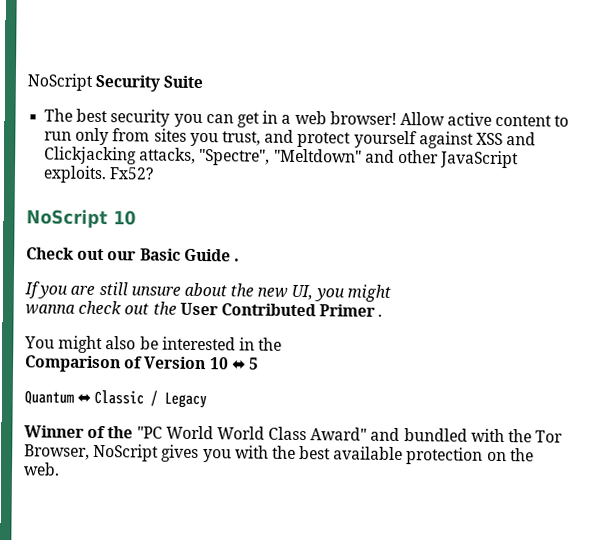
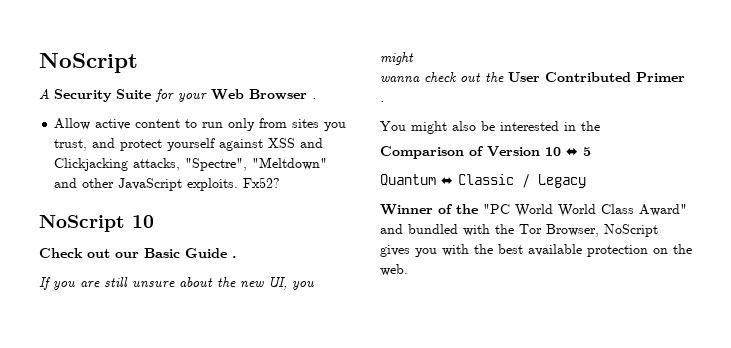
[27,73,93,91] NoScript -> [39,53,138,73] [39,89,49,99] NoScript // A
[44,108,397,128] // The best security you can get in a web browser! -> [155,89,316,102] for your Web Browser . //

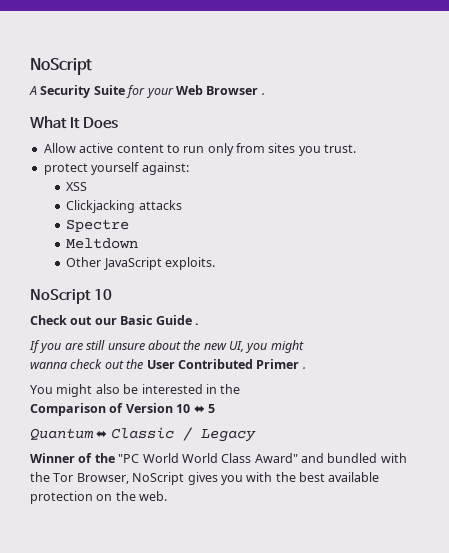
(316, 98) none -> [30,116,118,129] // What It Does
[54,138,116,151] trust, and -> [324,144,357,153] trust. //
[219,139,264,151] against -> [141,162,189,175] against: //
[300,138,324,148] [54,157,328,171] [54,178,115,188] and Clickjacking attacks, "Spectre", "Meltdown" and other -> [66,200,182,213] [66,219,130,232] [66,238,139,249] [66,257,102,267] // Clickjacking attacks // Spectre // Meltdown // Other
[243,177,281,188] Fx52? -> (216, 263) none

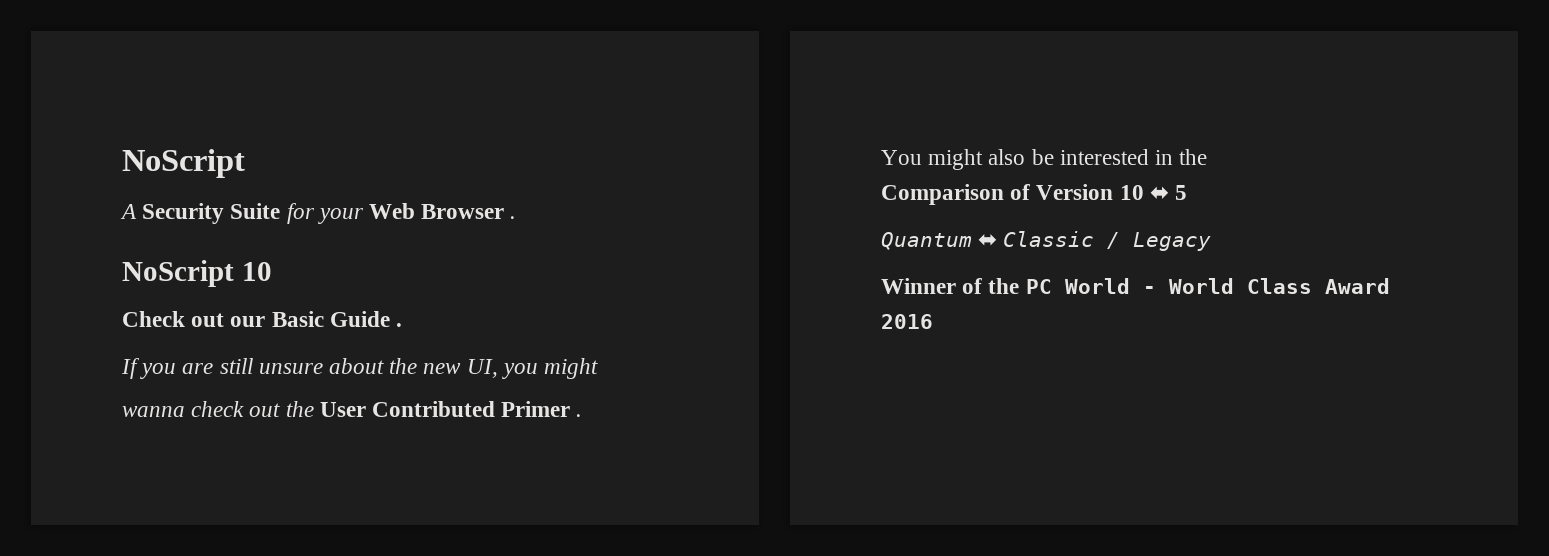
[30,116,118,129] [43,143,357,156] [43,162,189,175] [66,182,88,191] [66,200,182,213] [66,219,130,232] [66,238,139,249] [66,257,216,270] // What It Does // Allow active content to run only from sites you trust. // protect yourself against: // XSS // Clickjacking attacks // Spectre // Meltdown // Other JavaScript exploits. -> (517, 217) none
[118,453,407,463] [30,472,380,485] [30,491,168,504] "PC World World Class Award" and bundled with the Tor Browser, NoScript gives you with the best available protection on the web. -> [1025,278,1390,294] [881,314,933,329] PC World - World Class Award 2016

